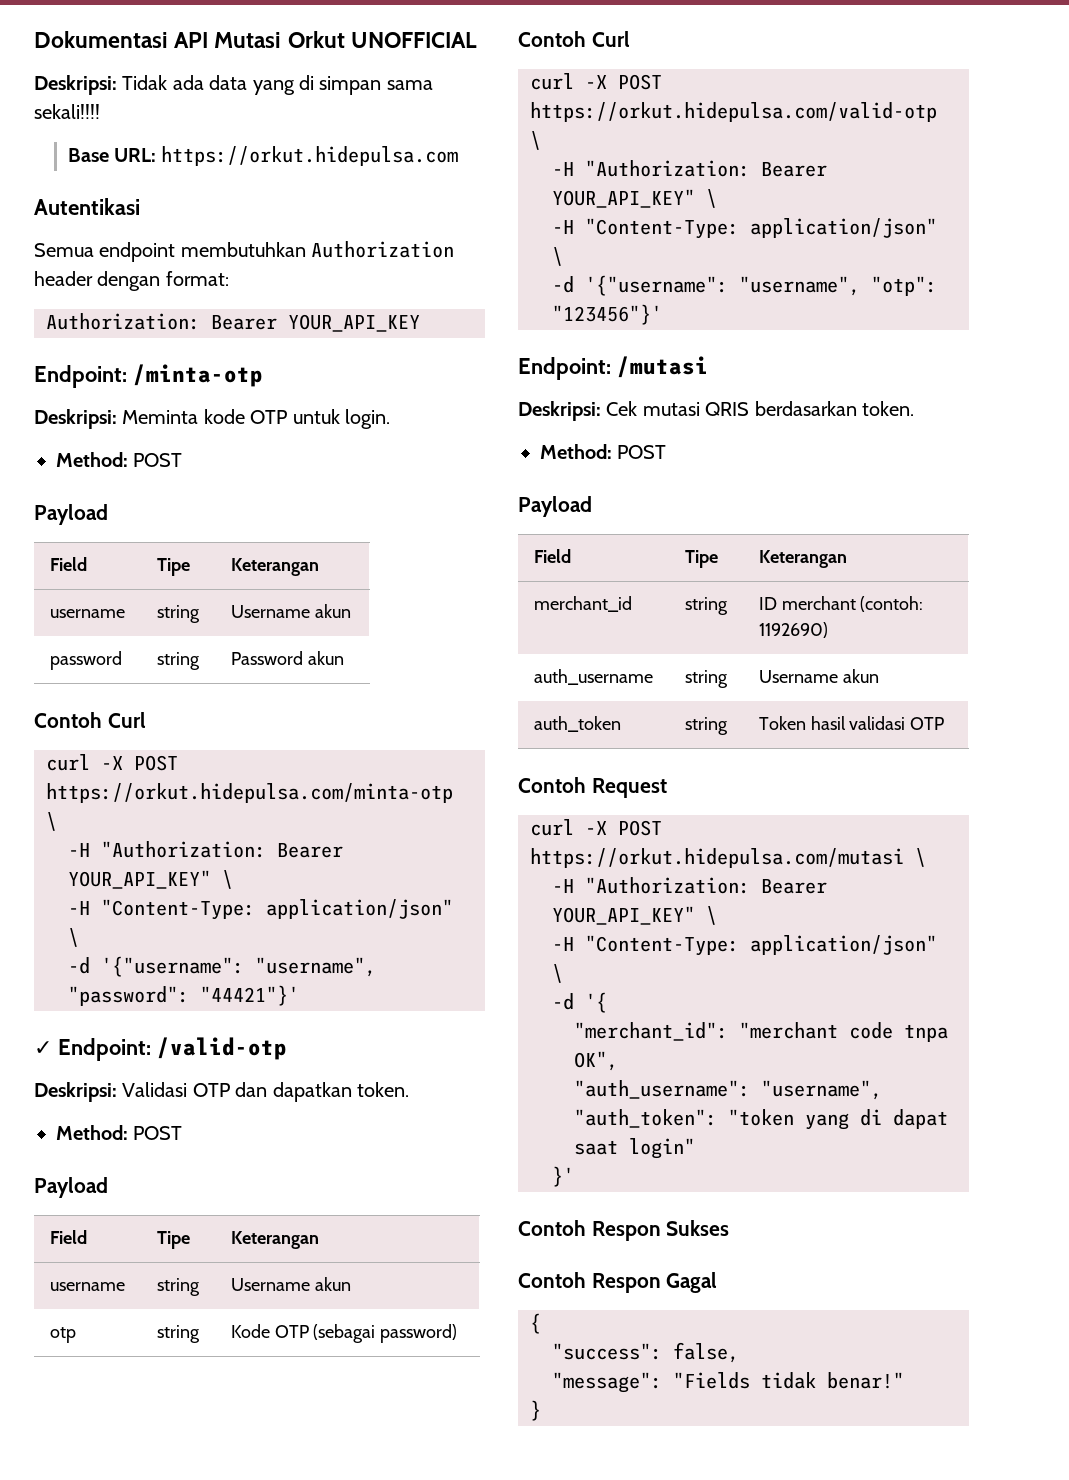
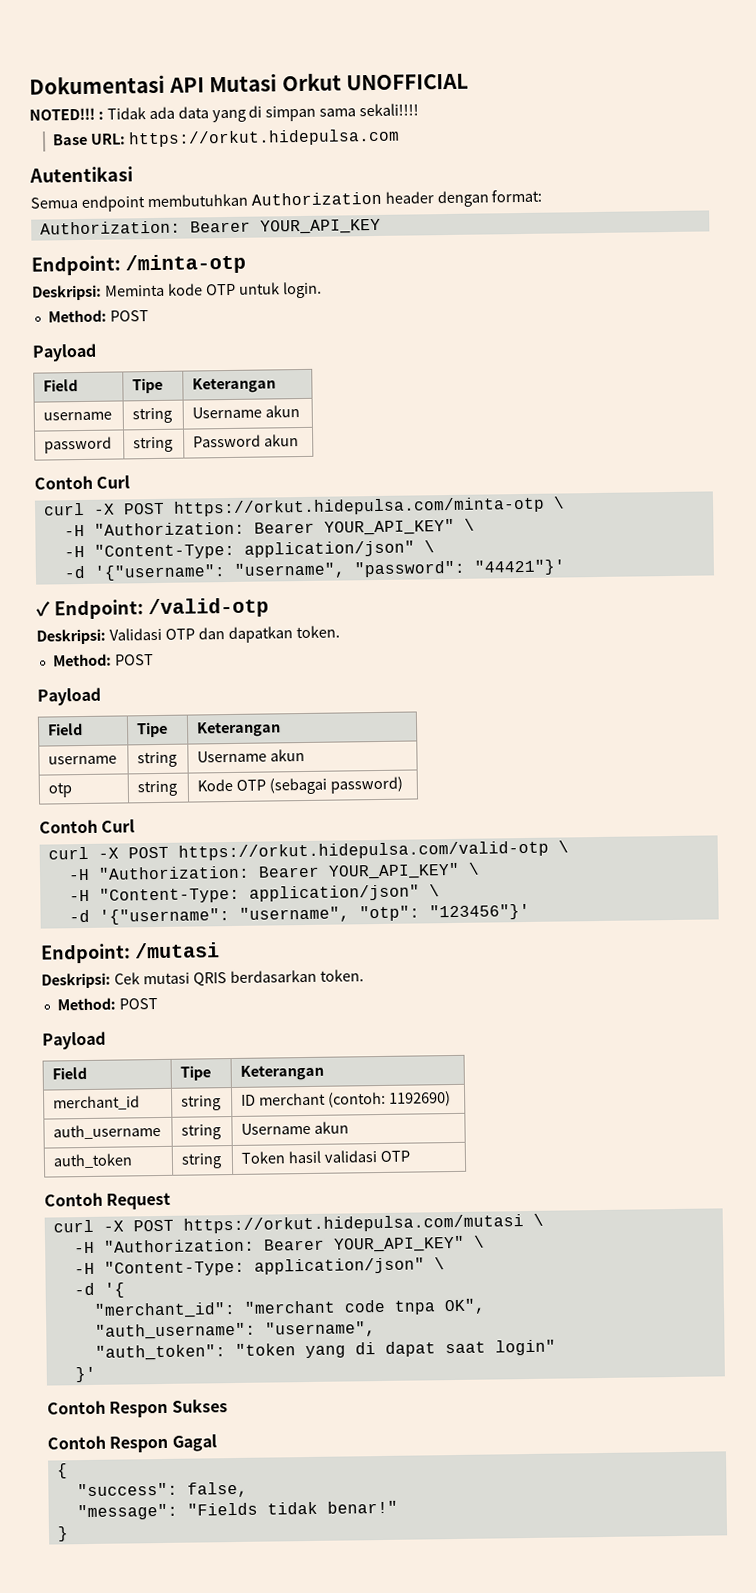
[34,75,117,95] Deskripsi: -> [29,107,104,121] NOTED!!! :

